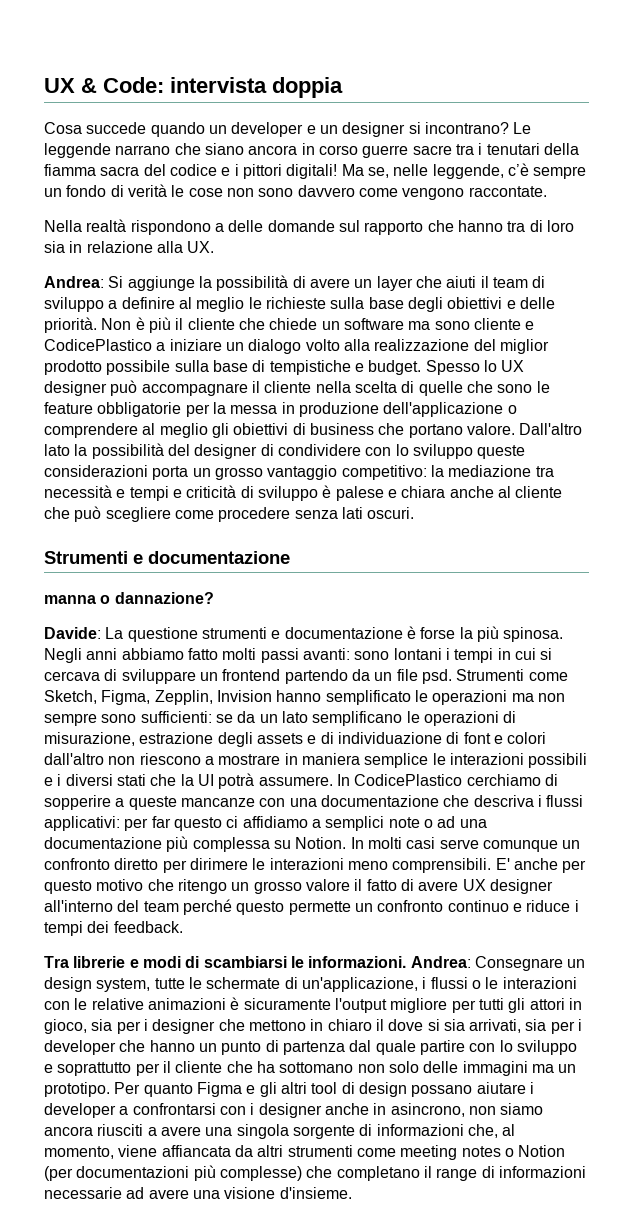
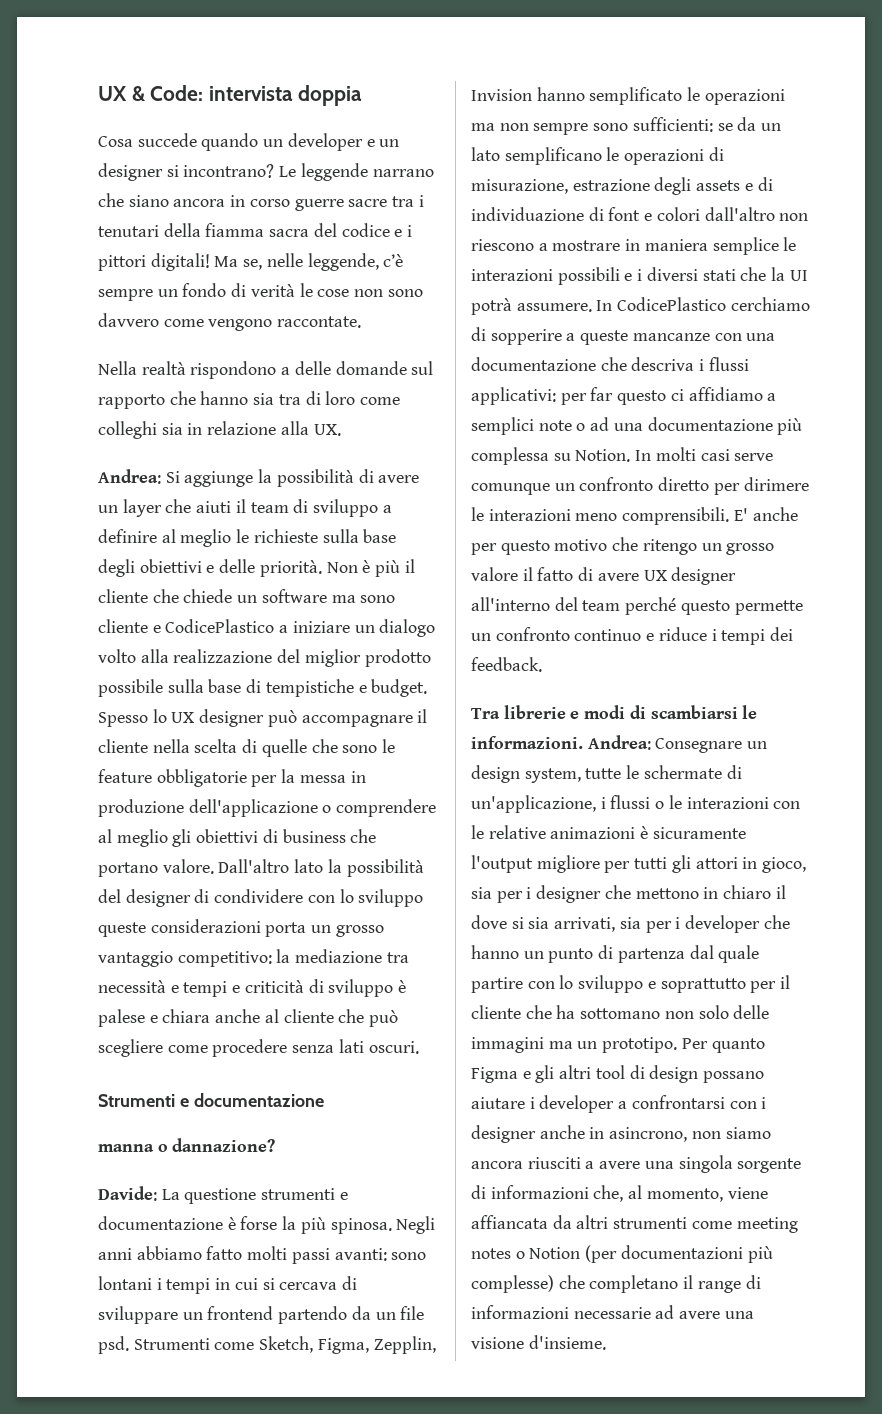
(503, 226) none -> [253,393,275,405] sia
(574, 226) none -> [360,397,401,405] [98,421,157,439] come colleghi

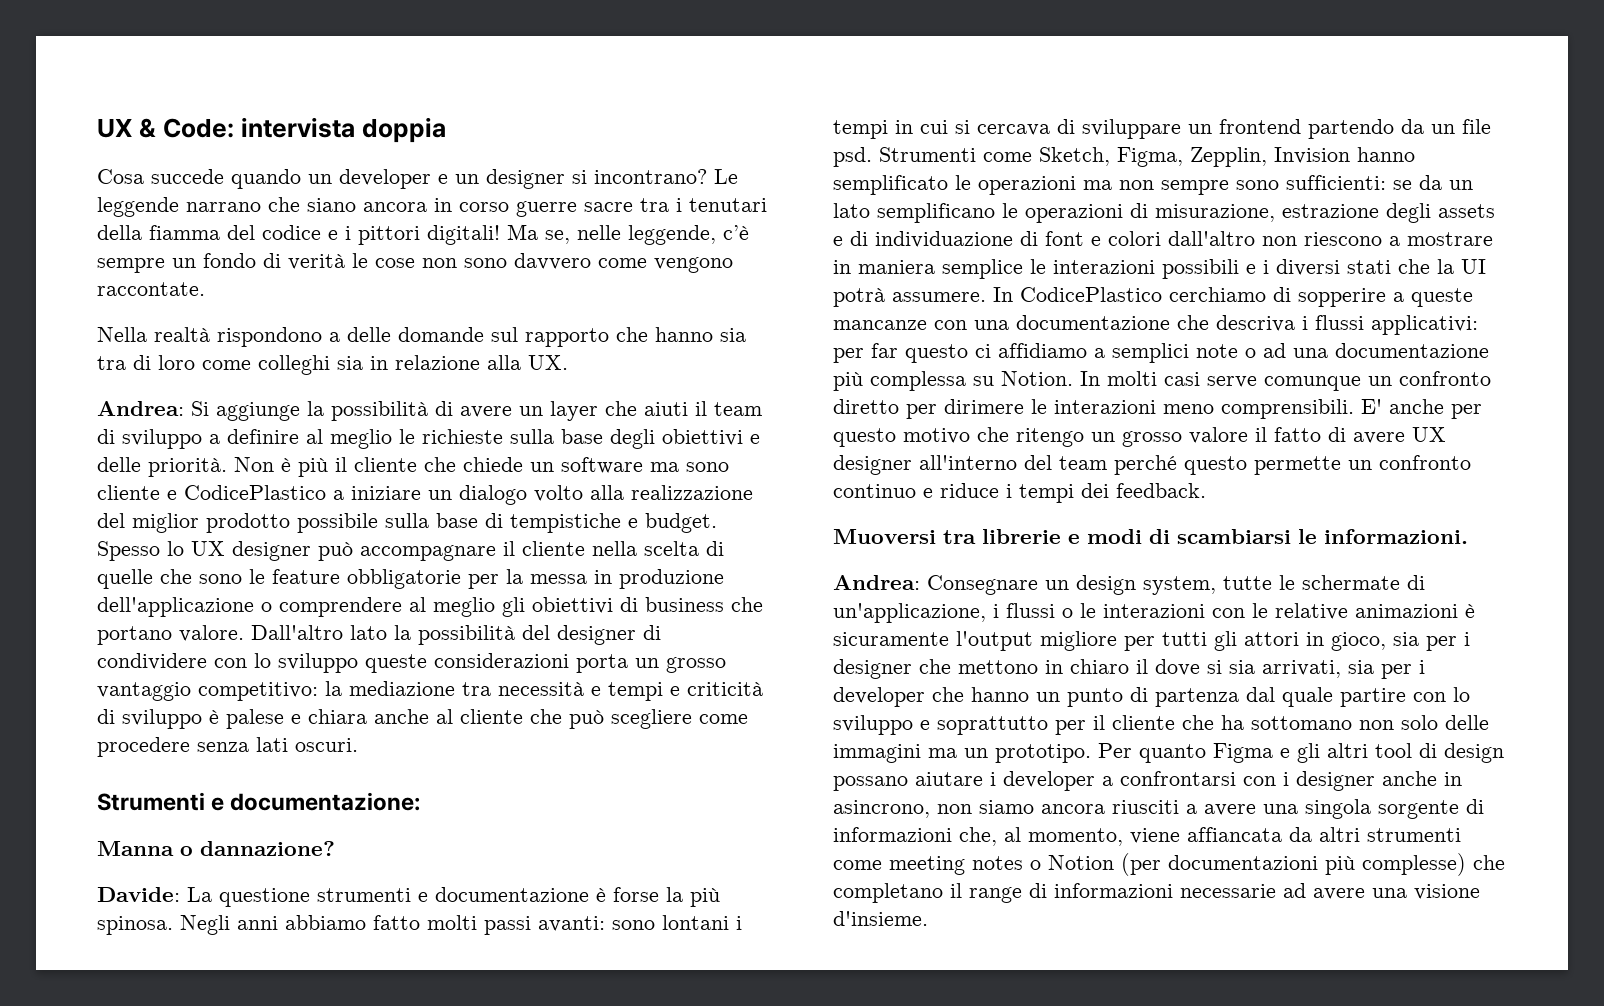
[269,229,310,237] sacra -> (220, 232) none
[193,1093,324,1107] [98,1144,154,1152] documentazione // manna -> [230,792,421,811] [97,841,174,856] documentazione: // Manna
[471,708,500,719] Tra -> [833,529,976,544] Muoversi tra
(583, 742) none -> (1468, 536) //

